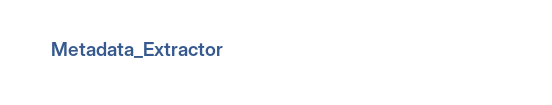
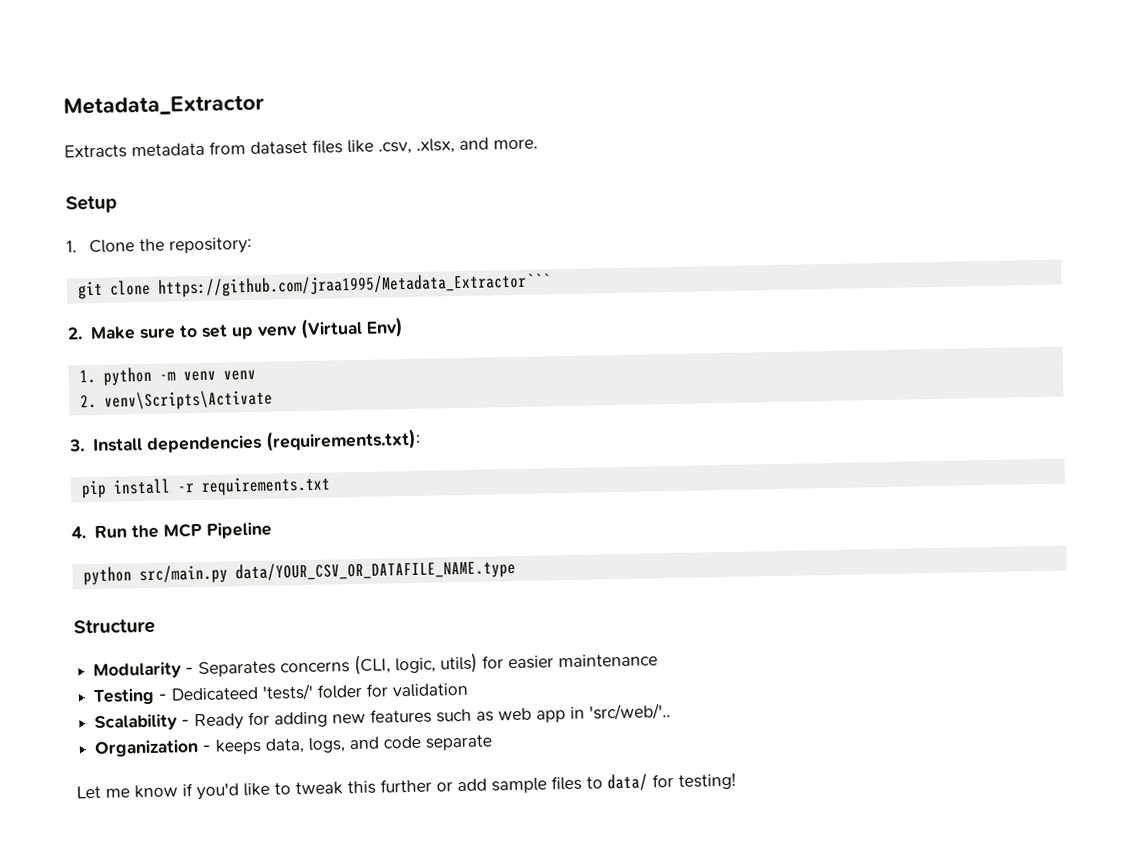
(223, 50) none -> [64,137,538,159] [65,195,117,214] [66,236,253,255] [77,272,551,300] [67,317,405,341] [78,366,256,386] [79,389,273,411] [69,428,422,453] [80,475,331,499] [71,521,273,539] [82,559,516,586] [73,618,155,635] [93,652,659,680] [93,682,469,706] [94,703,672,732] [94,734,493,758] [76,772,736,801] // Extracts metadata from dataset files like .csv, .xlsx, and more. // Setup // 1. Clone the repository: // git clone https://github.com/jraa1995/Metadata_Extractor``` // 2. Make sure to set up venv (Virtual Env) // 1. python -m venv venv // 2. venv\Scripts\Activate // 3. Install dependencies (requirements.txt): // pip install -r requirements.txt // 4. Run the MCP Pipeline // python src/main.py data/YOUR_CSV_OR_DATAFILE_NAME.type // Structure // Modularity - Separates concerns (CLI, logic, utils) for easier maintenance // Testing - Dedicateed 'tests/' folder for validation // Scalability - Ready for adding new features such as web app in 'src/web/'.. // Organization - keeps data, logs, and code separate // Let me know if you'd like to tweak this further or add sample files to data/ for testing!

